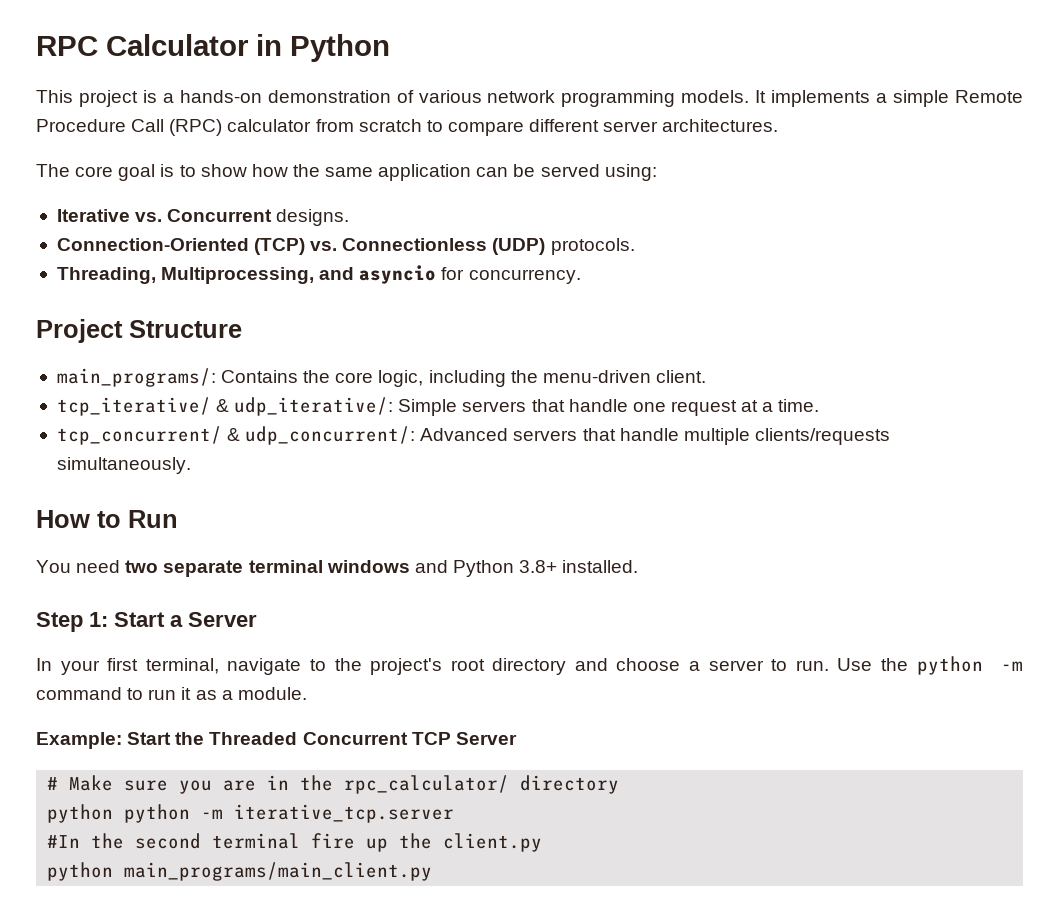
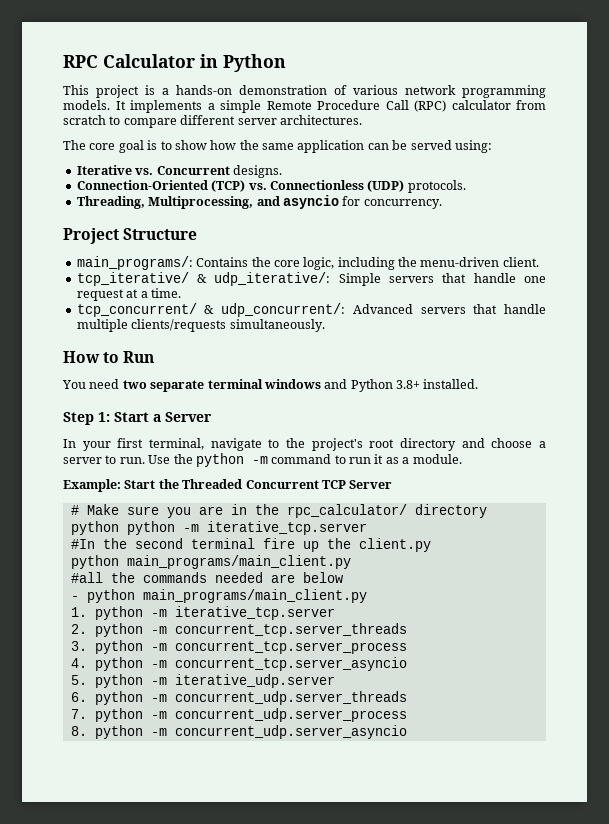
(433, 871) none -> [70,572,343,583] [70,589,367,603] [70,606,335,620] [70,623,407,637] [70,640,407,654] [70,657,407,671] [70,674,335,688] [70,691,407,705] [70,708,407,722] [70,725,407,739] // #all the commands needed are below // - python main_programs/main_client.py // 1. python -m iterative_tcp.server // 2. python -m concurrent_tcp.server_threads // 3. python -m concurrent_tcp.server_process // 4. python -m concurrent_tcp.server_asyncio // 5. python -m iterative_udp.server // 6. python -m concurrent_udp.server_threads // 7. python -m concurrent_udp.server_process // 8. python -m concurrent_udp.server_asyncio

